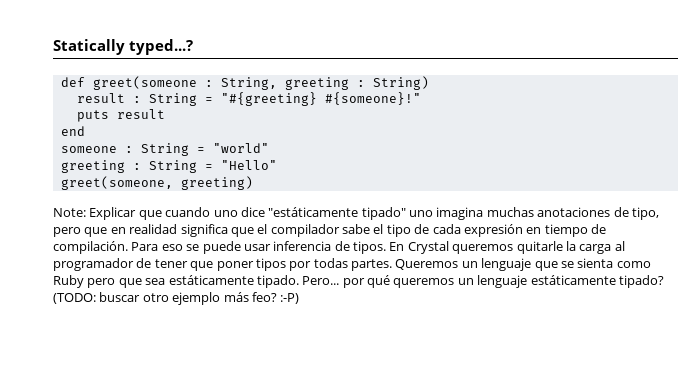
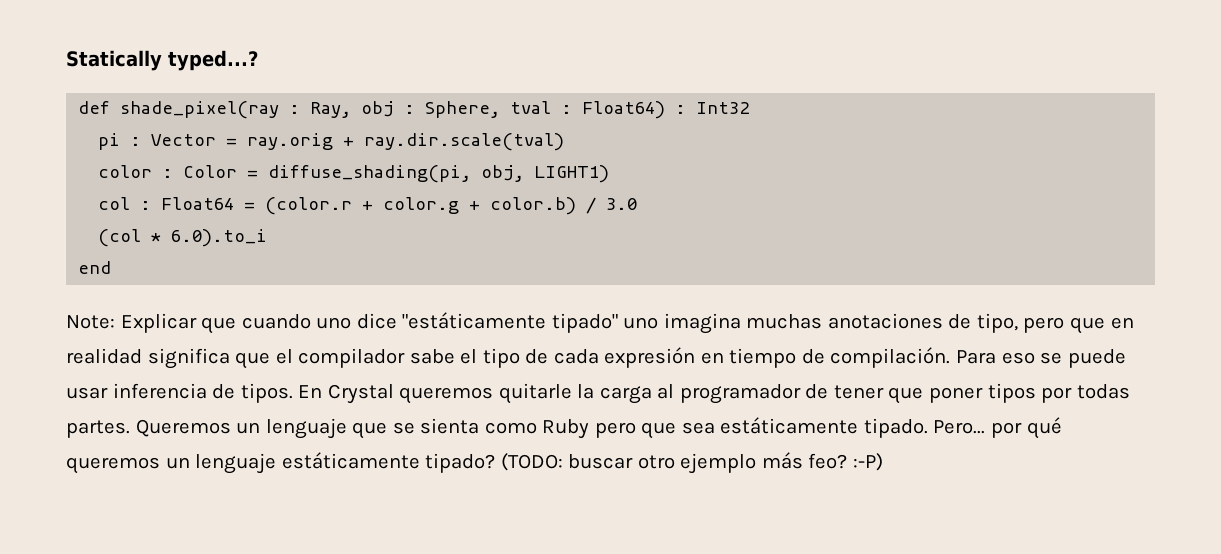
[92,76,429,90] [76,92,421,106] [76,109,165,122] [60,126,85,136] [60,143,269,156] [60,160,277,173] [60,176,253,190] greet(someone : String, greeting : String) // result : String = "#{greeting} #{someone}!" // puts result // end // someone : String = "world" // greeting : String = "Hello" // greet(someone, greeting) -> [120,101,750,119] [98,133,565,151] [98,165,610,183] [98,197,638,215] [98,229,268,247] [78,261,112,274] shade_pixel(ray : Ray, obj : Sphere, tval : Float64) : Int32 // pi : Vector = ray.orig + ray.dir.scale(tval) // color : Color = diffuse_shading(pi, obj, LIGHT1) // col : Float64 = (color.r + color.g + color.b) / 3.0 // (col * 6.0).to_i // end

